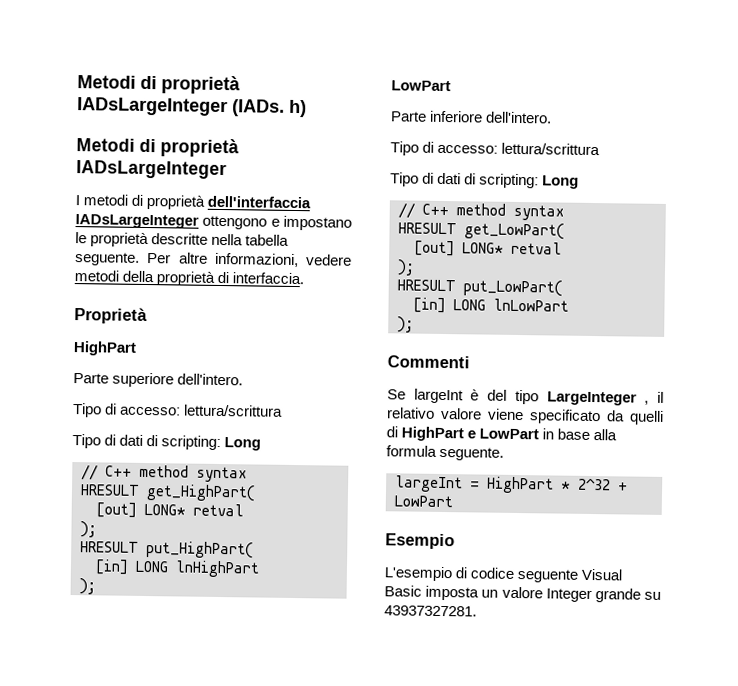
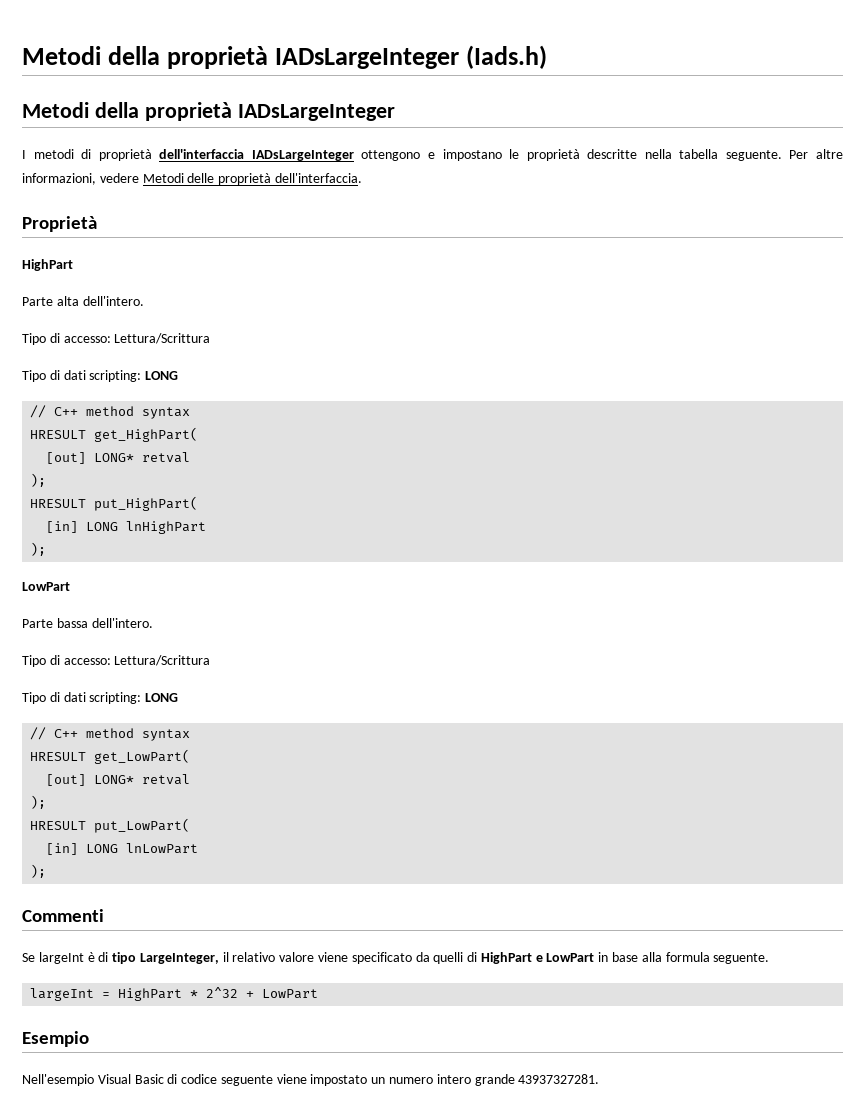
[77,75,241,95] [77,97,307,118] [76,138,156,153] Metodi di proprietà IADsLargeInteger (IADs. h) // Metodi di -> [22,45,547,69] [22,102,139,118] Metodi della proprietà IADsLargeInteger (Iads.h) // Metodi della
[74,270,305,286] metodi della proprietà di interfaccia. -> [142,173,362,185] Metodi delle proprietà dell'interfaccia.
[112,372,244,388] [72,403,284,418] [72,434,262,451] superiore dell'intero. // Tipo di accesso: lettura/scrittura // Tipo di dati di scripting: Long -> [56,296,144,306] [22,333,211,345] [22,370,179,382] alta dell'intero. // Tipo di accesso: Lettura/Scrittura // Tipo di dati scripting: LONG
[429,110,553,124] [390,141,601,156] [390,172,580,189] inferiore dell'intero. // Tipo di accesso: lettura/scrittura // Tipo di dati di scripting: Long -> [56,618,153,628] [22,655,211,667] [22,692,179,704] bassa dell'intero. // Tipo di accesso: Lettura/Scrittura // Tipo di dati scripting: LONG
[487,389,650,406] del tipo LargeInteger , -> [98,952,219,964] di tipo LargeInteger,
[384,566,623,583] [384,585,661,603] L'esempio di codice seguente Visual Basic imposta un valore Integer grande su -> [22,1074,515,1086] Nell'esempio Visual Basic di codice seguente viene impostato un numero intero grande

